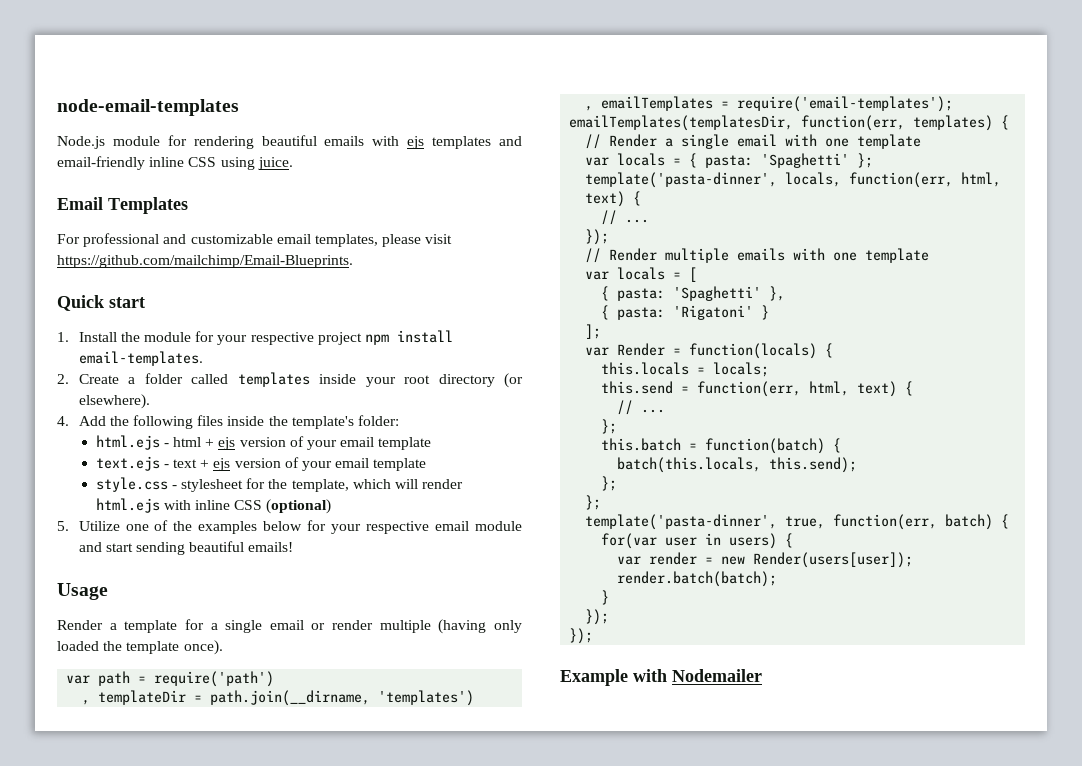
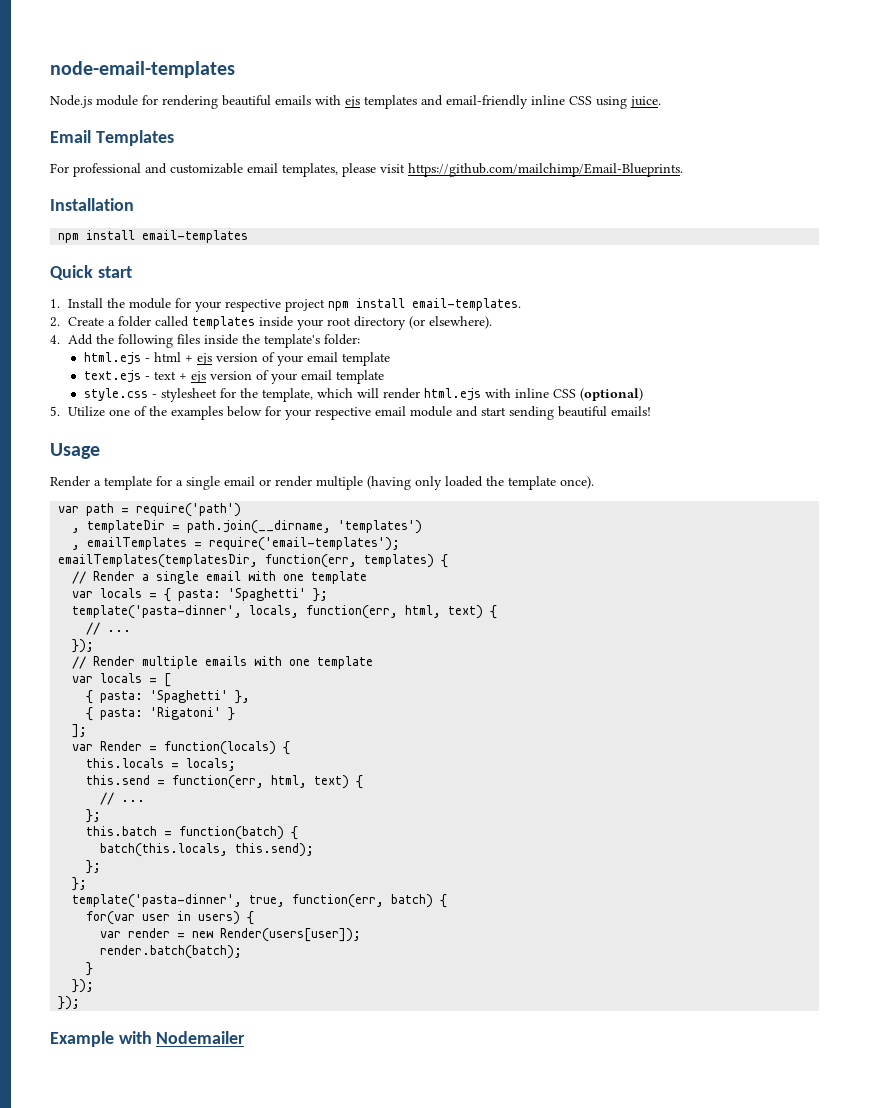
(353, 261) none -> [50,198,134,211] [58,230,249,243] // Installation // npm install email-templates

